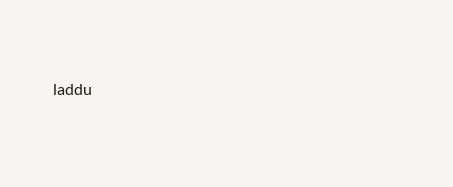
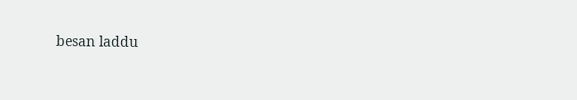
(53, 89) none -> [56,34,96,47] besan

